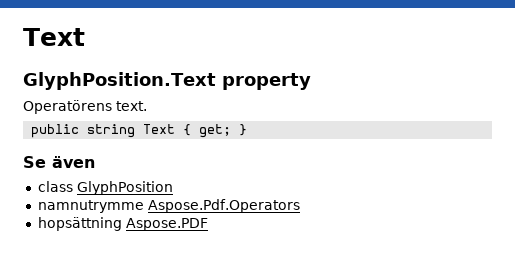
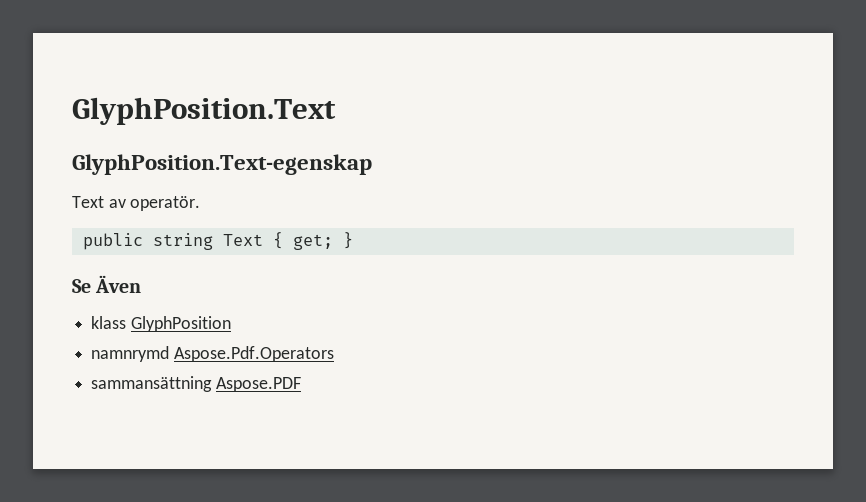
[23,28,85,46] [23,72,311,90] [23,100,147,114] Text // GlyphPosition.Text property // Operatörens text. -> [72,97,336,125] [72,154,372,175] [72,196,201,211] GlyphPosition.Text // GlyphPosition.Text-egenskap // Text av operatör.
[52,156,95,168] [37,181,73,192] även // class -> [95,275,142,293] [91,316,127,329] Även // klass
[37,200,144,213] namnutrymme -> [91,346,170,362] namnrymd
[37,217,122,231] hopsättning -> [91,376,213,392] sammansättning

